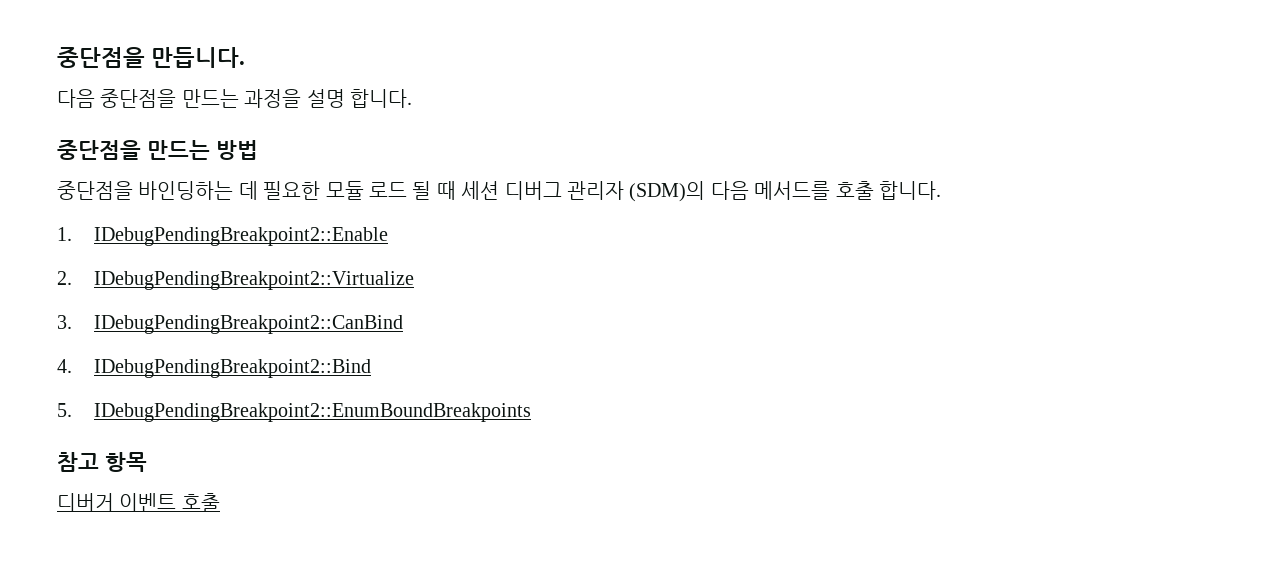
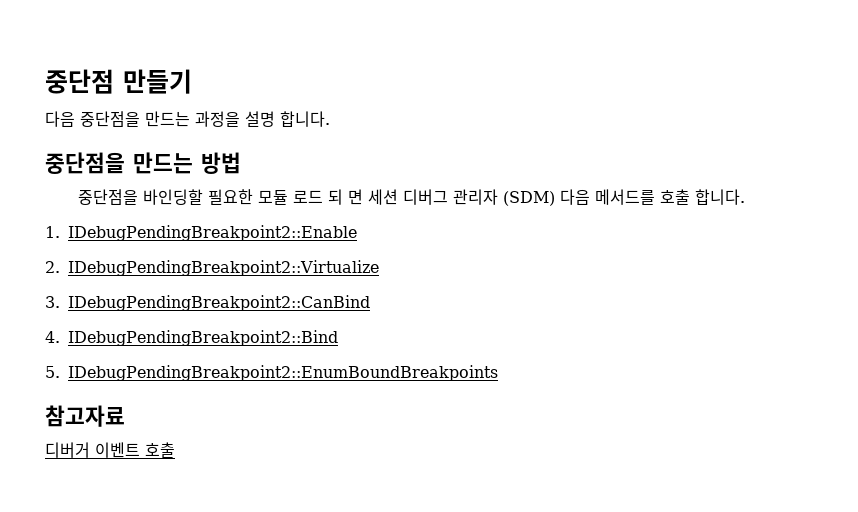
[57,47,246,68] 중단점을 만듭니다. -> [45,69,192,94] 중단점 만들기
[138,181,258,200] 바인딩하는 데 -> [143,189,204,205] 바인딩할
[412,181,456,200] 될 때 -> [328,189,364,205] 되 면
[629,181,706,202] (SDM)의 -> [503,191,556,206] (SDM)
[57,452,147,472] 참고 항목 -> [45,405,125,427] 참고자료

